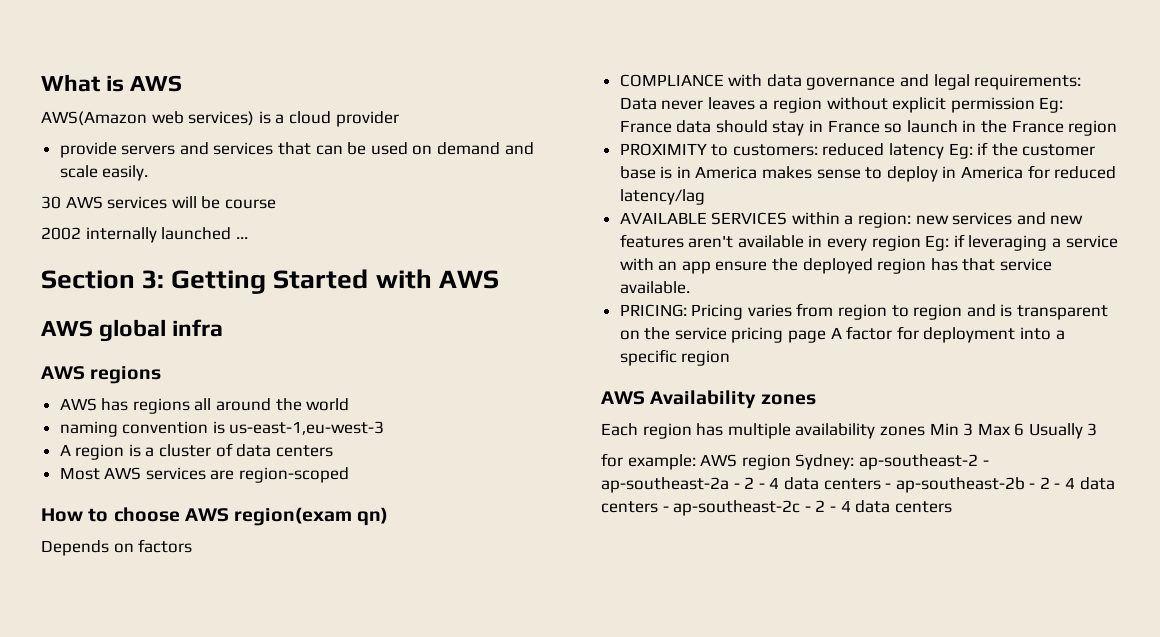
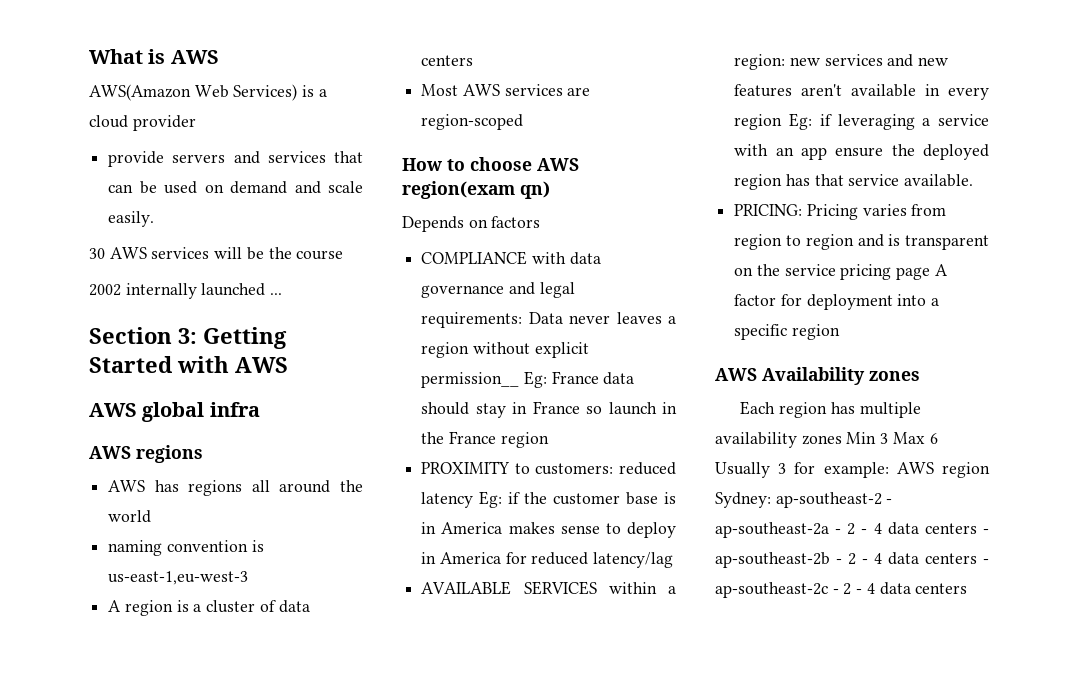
[151,111,255,126] web services) -> [194,84,298,101] Web Services)
(221, 202) none -> [268,247,292,259] the
[950,97,1035,113] permission -> [421,372,520,388] permission__
(1098, 429) // -> (787, 468) none

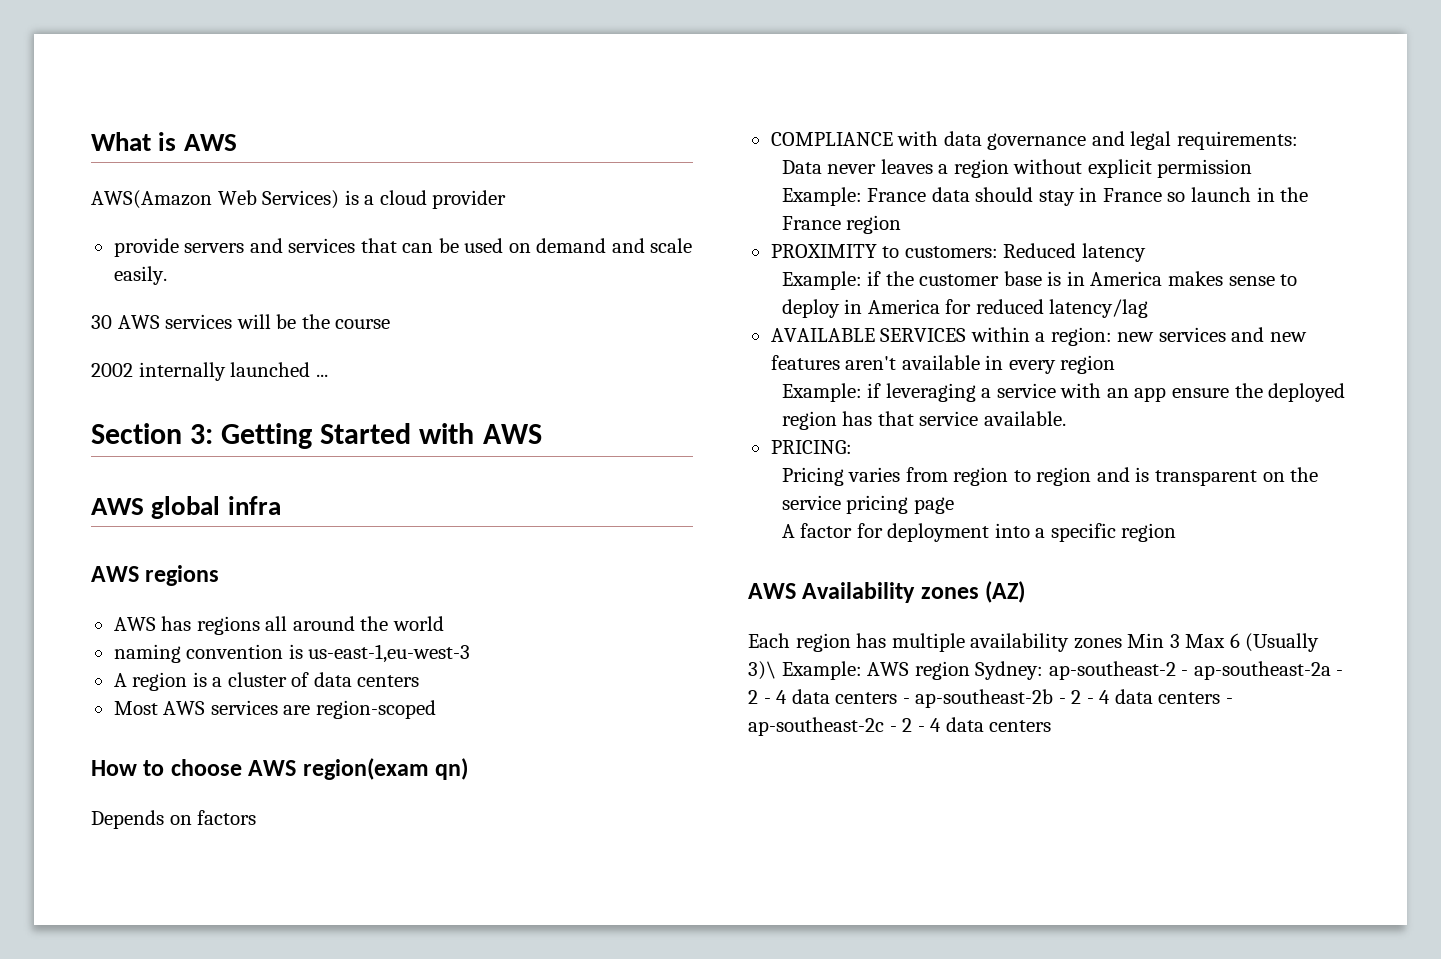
(523, 320) none -> (1298, 140) //
[421,371,547,388] permission__ Eg: -> [1157,159,1253,178] [781,187,862,206] permission // Example:
[619,462,676,475] reduced -> [1003,243,1077,258] Reduced
[479,491,503,508] Eg: -> [781,271,862,290] // Example:
[789,113,812,130] Eg: -> [781,383,862,402] // Example:
(803, 210) none -> (852, 447) //
(931, 273) none -> (954, 505) //
(920, 376) none -> [985,581,1026,603] (AZ)
[715,462,889,478] Usually 3 for example: -> [1245,633,1320,652] [748,661,862,680] (Usually 3)\ Example:

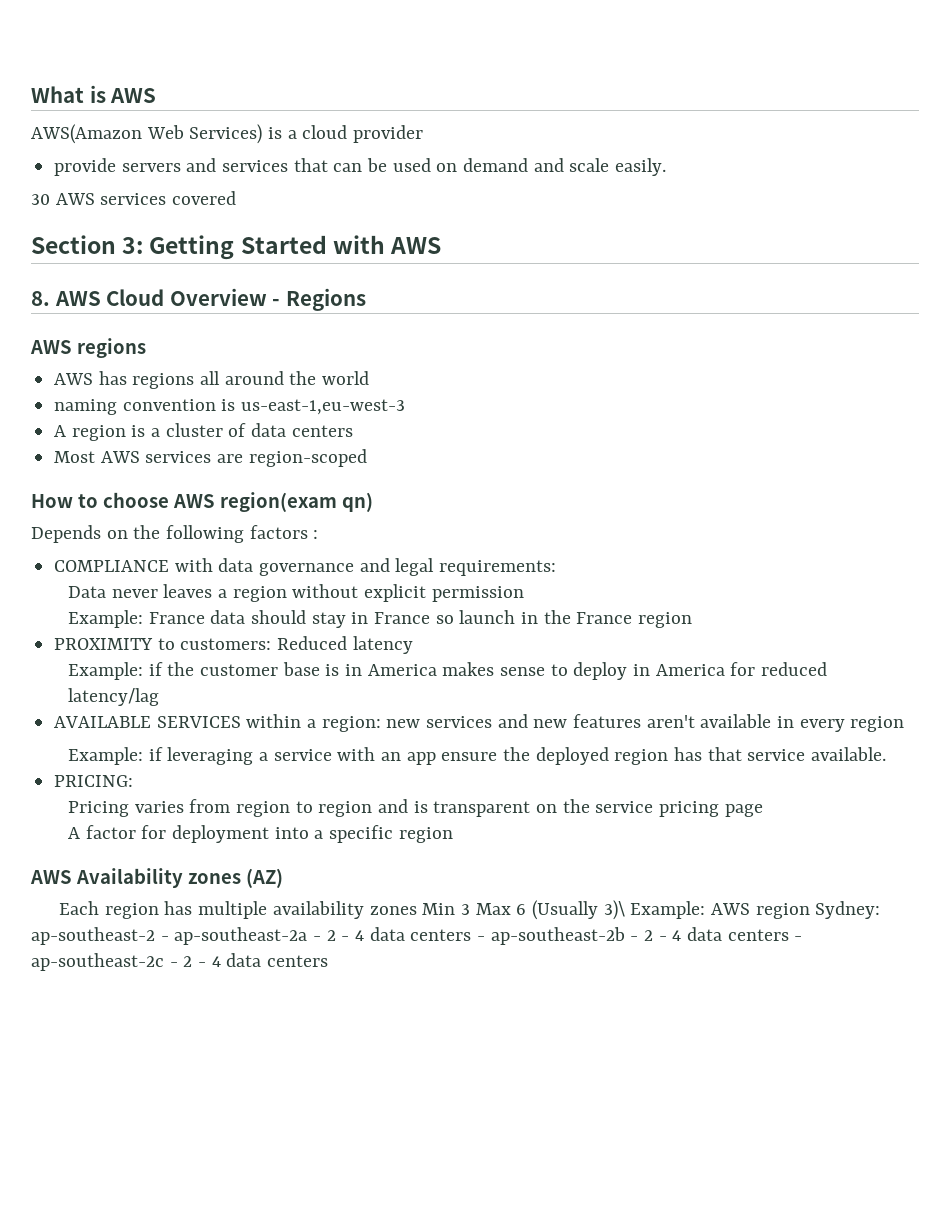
[236,314,391,329] [91,362,328,381] will be the course // 2002 internally launched ... -> [172,191,237,205] covered
[91,496,281,519] AWS global infra -> [31,288,366,311] 8. AWS Cloud Overview - Regions
(192, 820) none -> [133,525,245,543] the following
(257, 817) none -> [313,530,319,539] :

